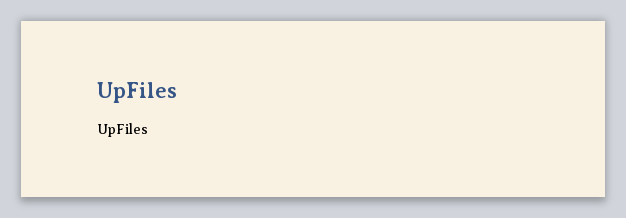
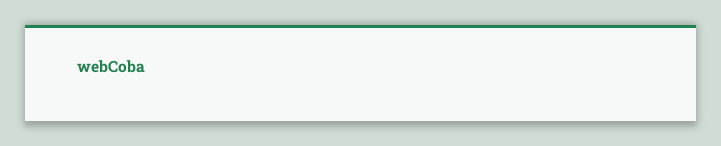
[97,82,177,103] [97,123,148,137] UpFiles // UpFiles -> [77,60,145,73] webCoba

